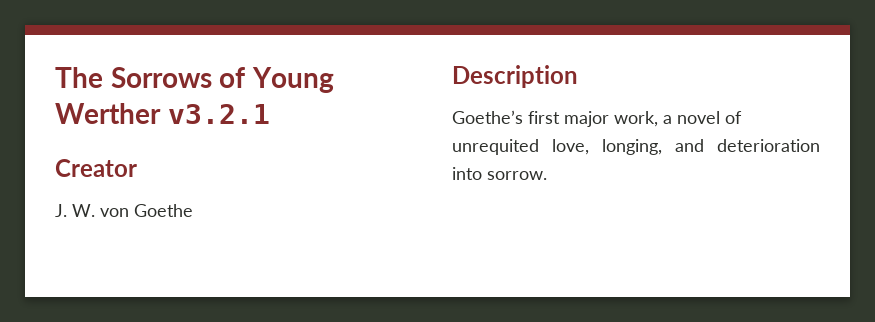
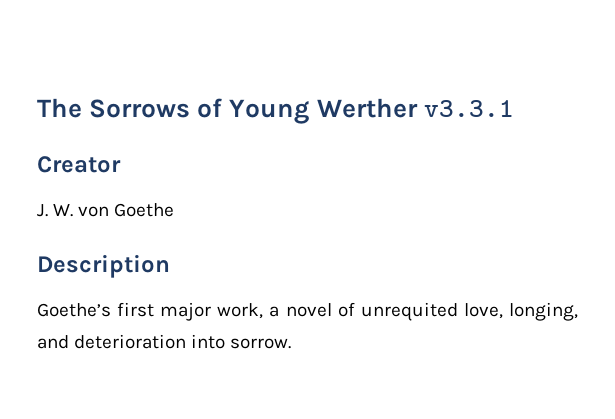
[167,104,270,124] v3.2.1 -> [423,100,514,117] v3.3.1

